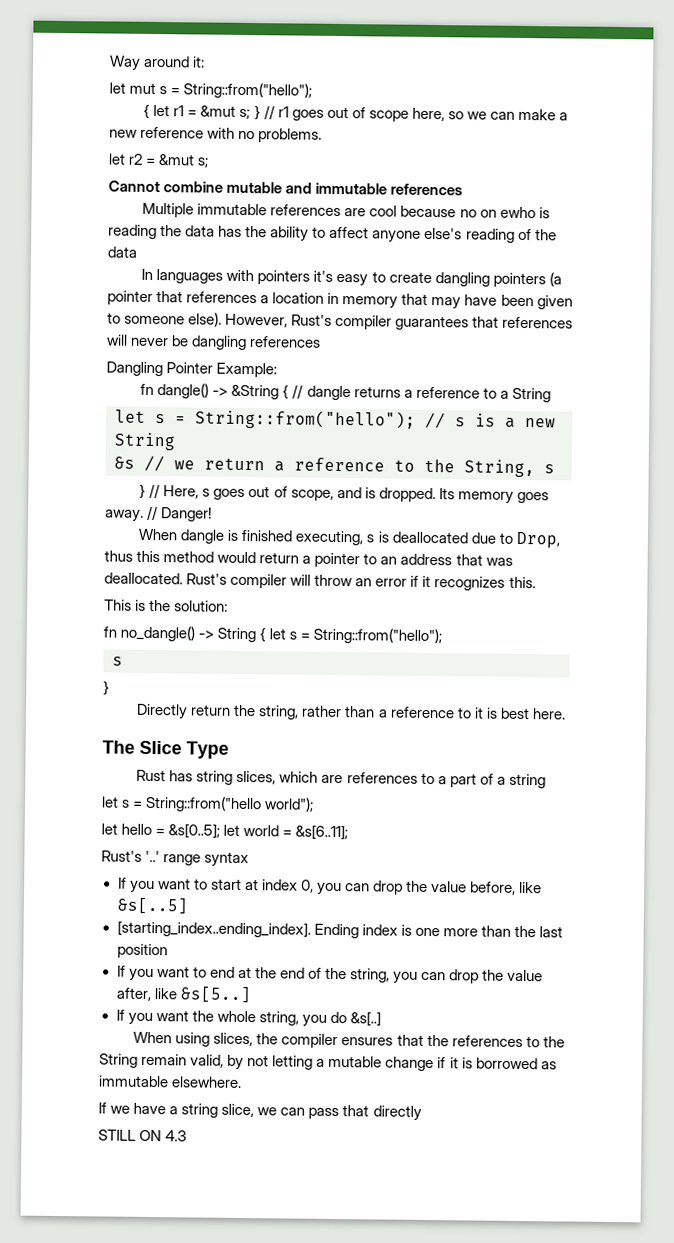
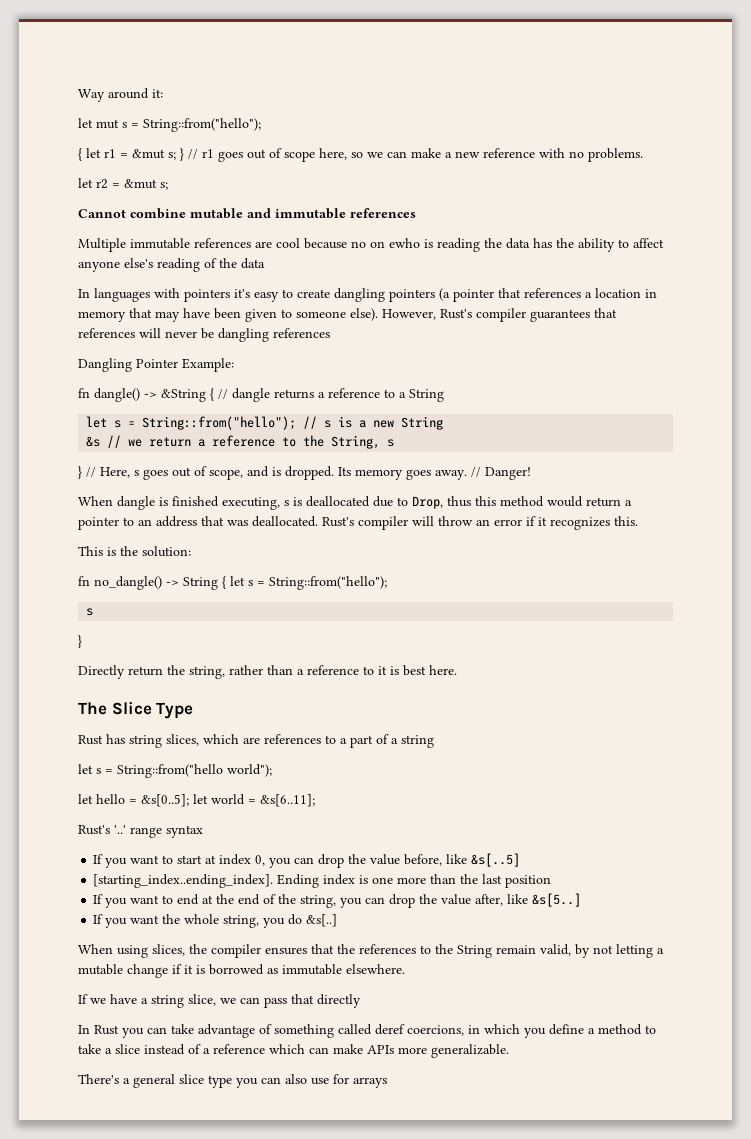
[98,1129,188,1142] STILL ON 4.3 -> [78,1024,656,1038] [78,1044,509,1058] [78,1074,387,1088] In Rust you can take advantage of something called deref coercions, in which you define a method to take a slice instead of a reference which can make APIs more generalizable. // There's a general slice type you can also use for arrays

